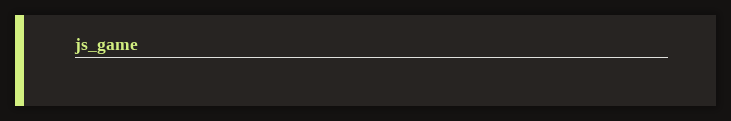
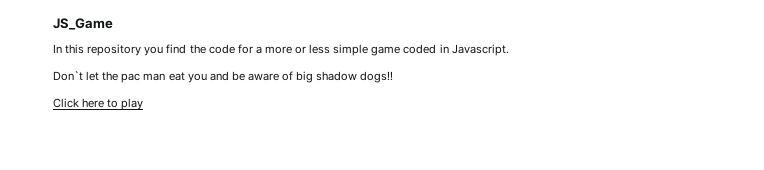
[74,38,138,54] js_game -> [53,18,113,30] [53,44,509,56] [53,71,394,83] [53,98,144,110] JS_Game // In this repository you find the code for a more or less simple game coded in Javascript. // Don`t let the pac man eat you and be aware of big shadow dogs!! // Click here to play

